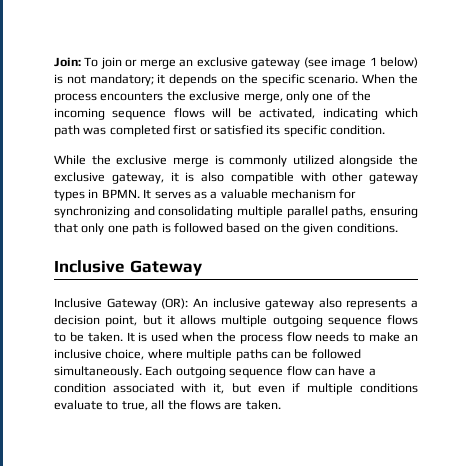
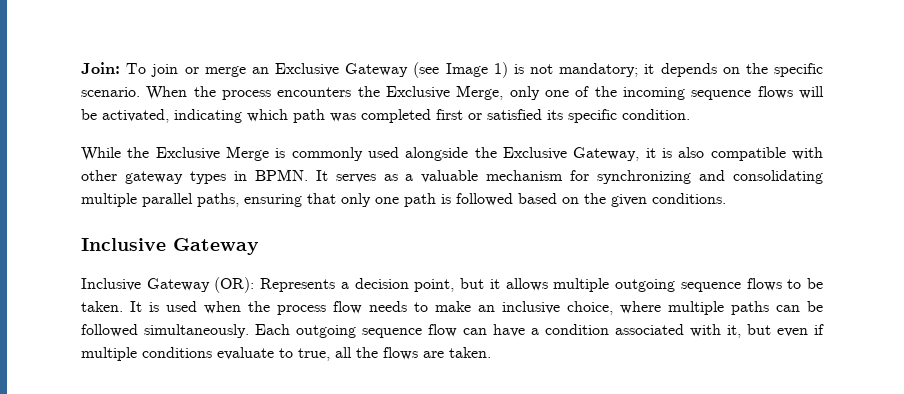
[196,57,418,69] exclusive gateway (see image 1 below) -> [275,62,508,78] Exclusive Gateway (see Image 1)
[189,91,283,103] exclusive merge, -> [386,85,504,100] Exclusive Merge,
[116,155,209,167] exclusive merge -> [155,146,269,161] Exclusive Merge
[292,155,334,165] utilized -> [368,147,400,158] used
[54,172,164,184] exclusive gateway, -> [503,147,640,161] Exclusive Gateway,
[192,298,407,310] An inclusive gateway also represents -> [260,278,336,292] Represents

